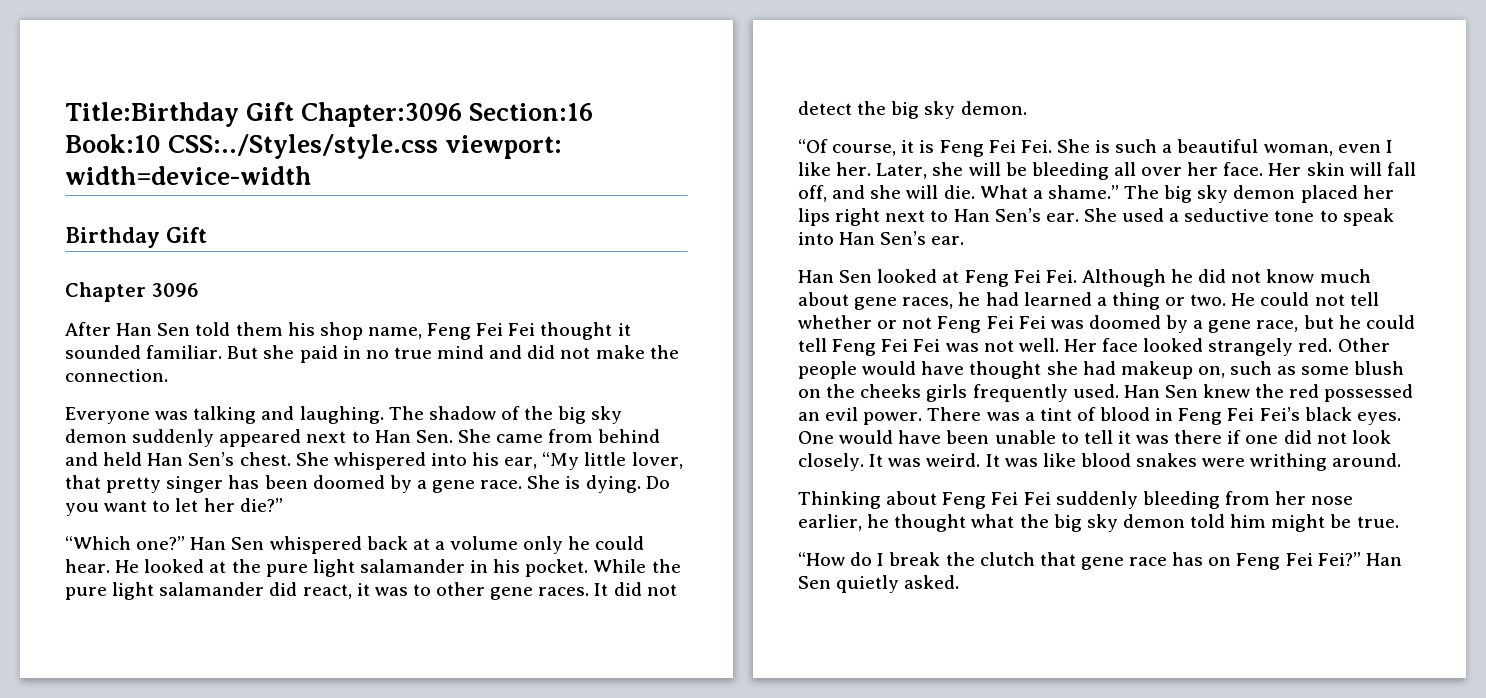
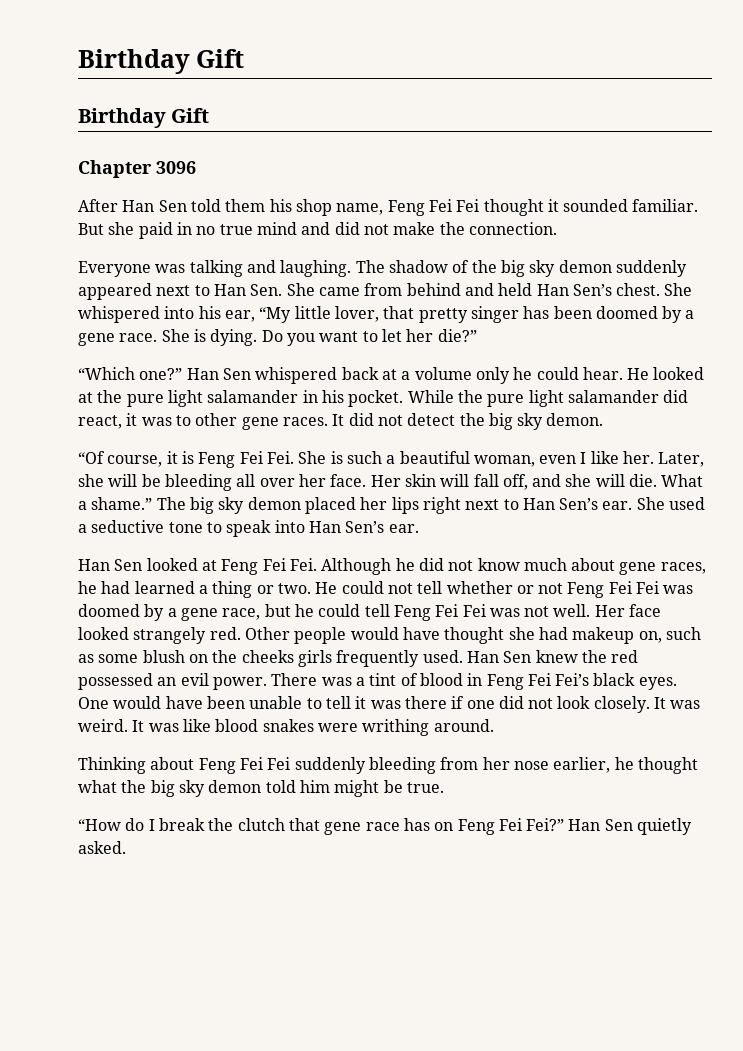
[65,102,594,127] [65,134,563,159] [65,166,311,185] Title:Birthday Gift Chapter:3096 Section:16 Book:10 CSS:../Styles/style.css viewport: width=device-width -> [78,49,244,74] Birthday Gift

